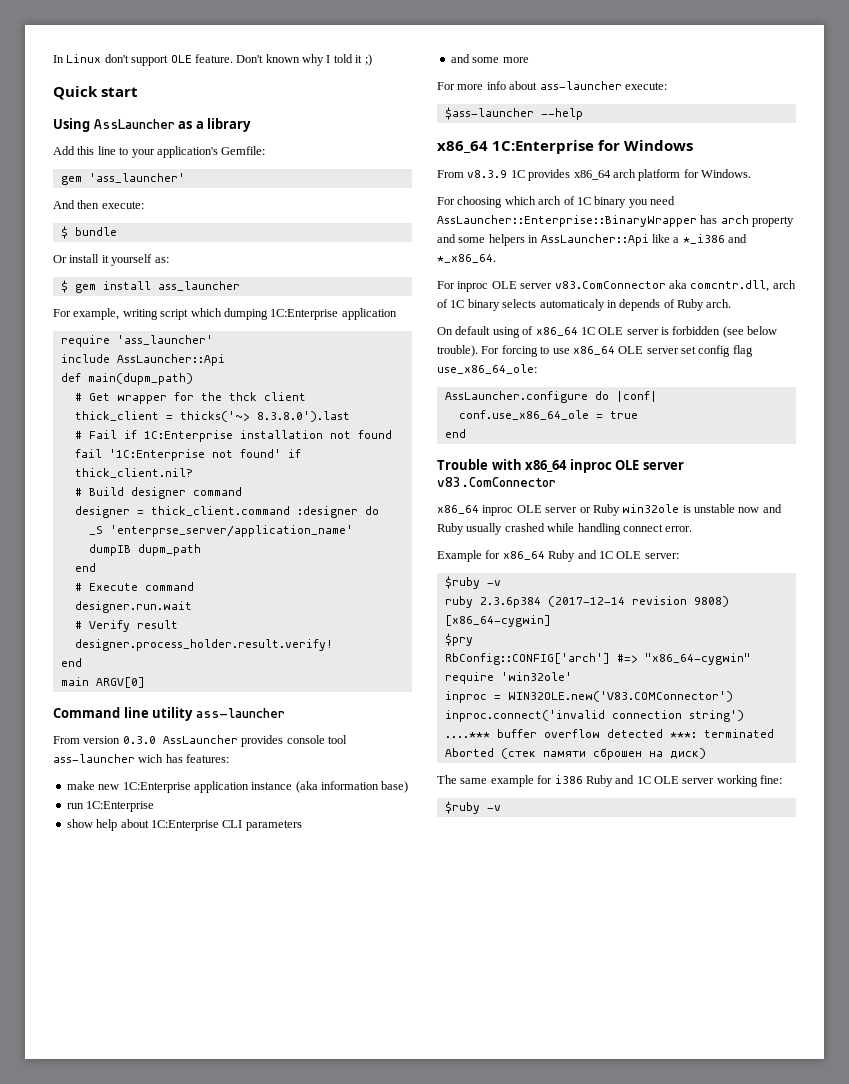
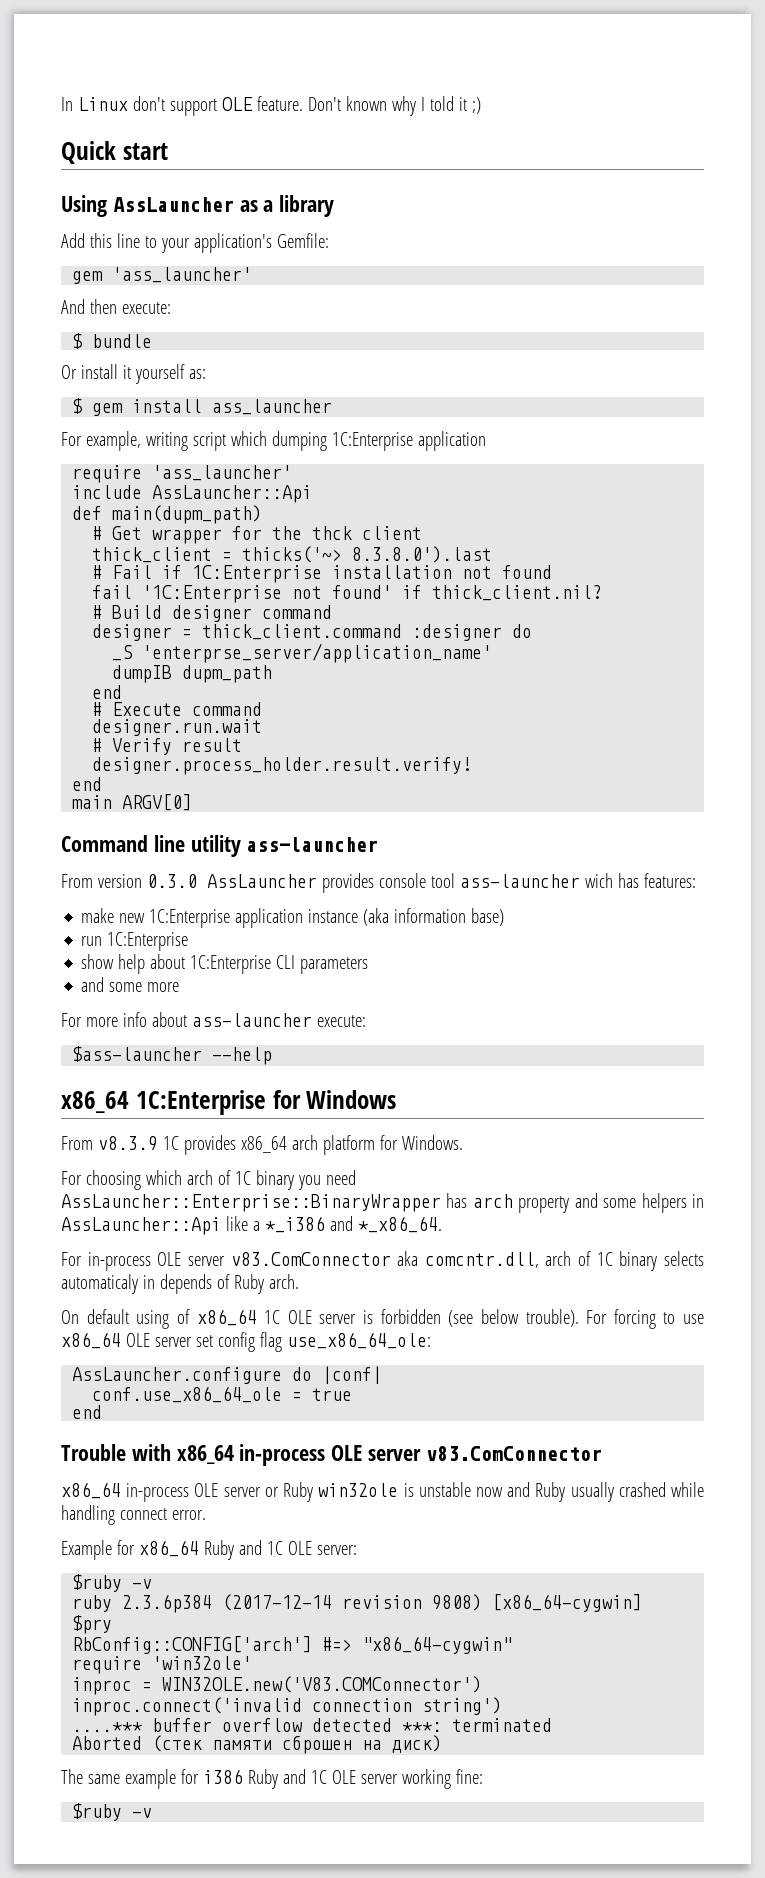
[457,281,489,292] inproc -> [87,1252,151,1271] in-process
[569,459,612,473] inproc -> [239,1444,326,1466] in-process
[482,505,514,516] inproc -> [126,1483,190,1502] in-process

